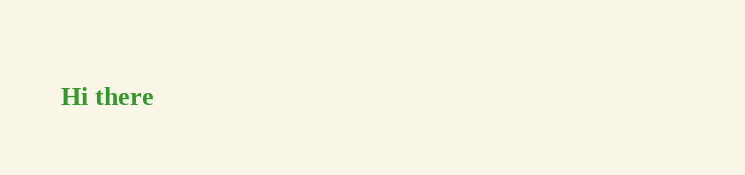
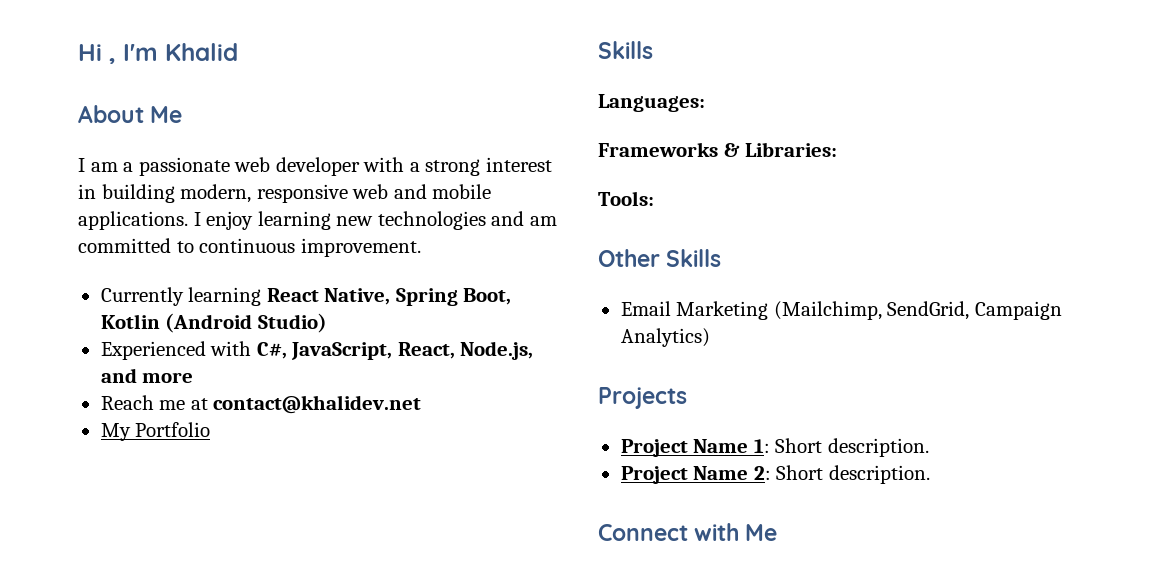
[95,87,155,105] there -> [109,43,238,64] [78,105,183,123] [78,157,552,176] [78,184,492,203] [78,211,557,230] [78,238,421,257] [100,287,512,306] [100,313,327,333] [100,341,534,360] [100,368,194,383] [100,395,422,414] [100,422,211,441] [598,41,653,59] [598,94,705,112] [598,142,838,157] [598,191,654,206] [598,249,722,267] [620,301,1062,320] [620,328,710,347] [598,387,687,409] [620,438,929,457] [620,465,930,484] [598,523,778,541] , I'm Khalid // About Me // I am a passionate web developer with a strong interest in building modern, responsive web and mobile applications. I enjoy learning new technologies and am committed to continuous improvement. // Currently learning React Native, Spring Boot, Kotlin (Android Studio) // Experienced with C#, JavaScript, React, Node.js, and more // Reach me at contact@khalidev.net // My Portfolio // Skills // Languages: // Frameworks & Libraries: // Tools: // Other Skills // Email Marketing (Mailchimp, SendGrid, Campaign Analytics) // Projects // Project Name 1: Short description. // Project Name 2: Short description. // Connect with Me

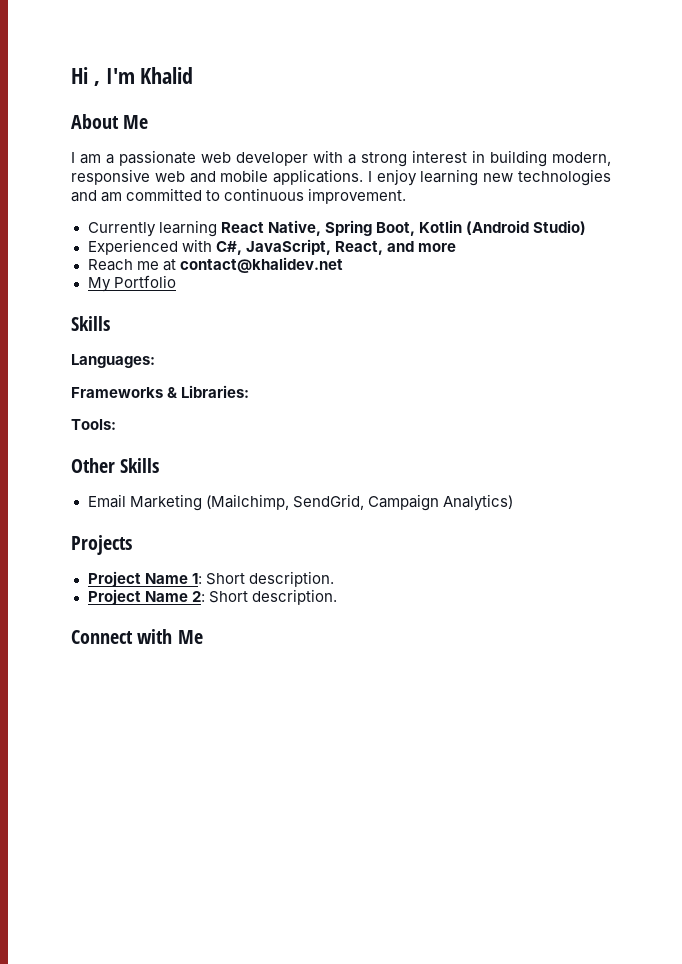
[460,341,534,360] Node.js, -> (383, 248) none

